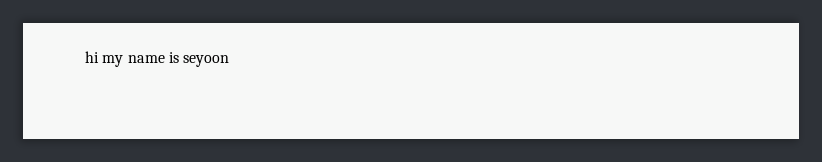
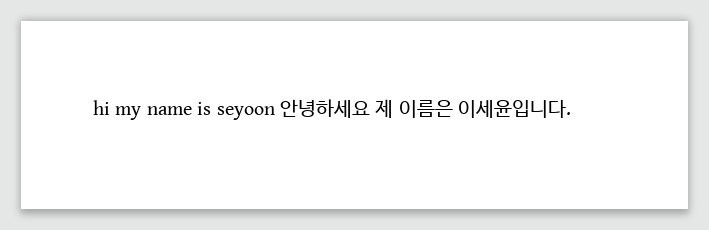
(230, 61) none -> [280,99,572,118] 안녕하세요 제 이름은 이세윤입니다.

